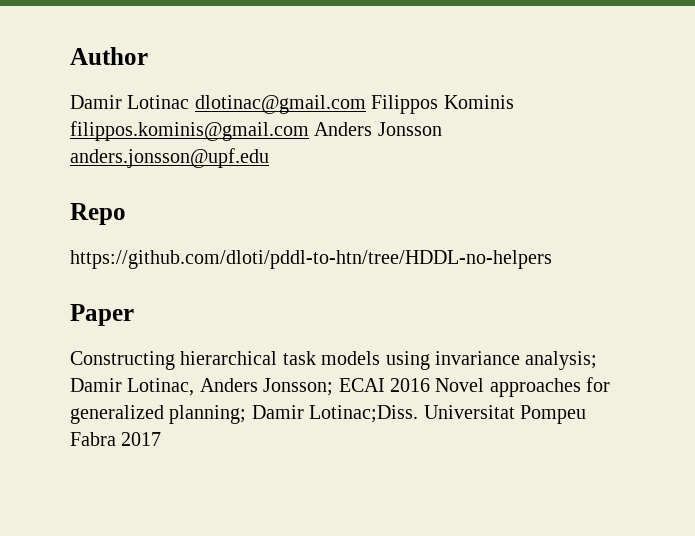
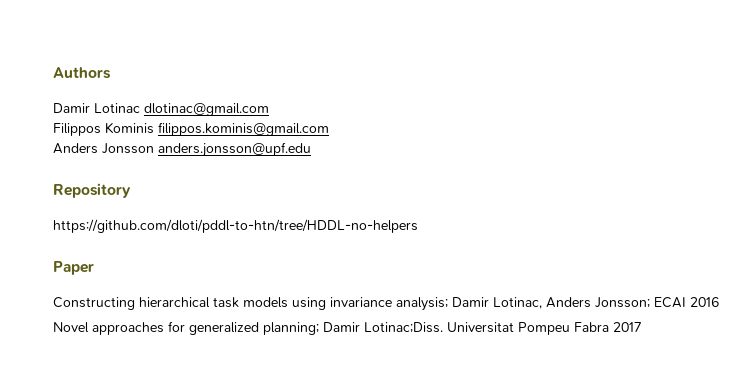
[70,47,148,65] Author -> [53,67,111,79] Authors
(366, 104) none -> (269, 109) //
(309, 131) none -> (329, 129) //
[70,203,126,225] Repo -> [53,183,131,198] Repository
(430, 385) none -> (719, 302) //

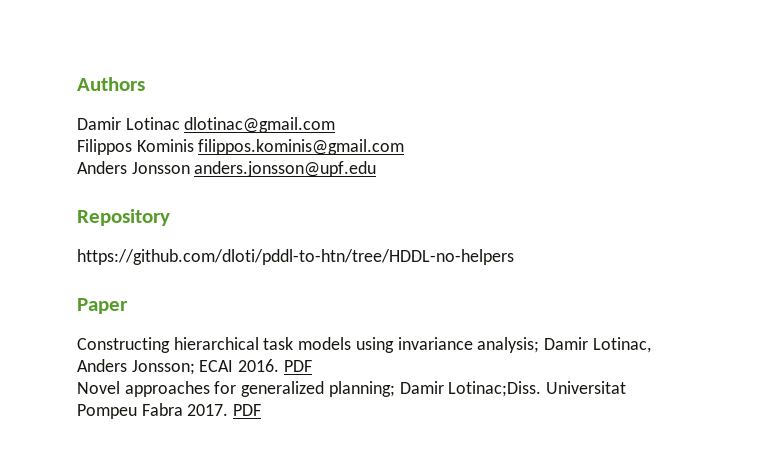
[690,297,719,307] 2016 -> [238,359,312,372] 2016. PDF
[613,322,642,332] 2017 -> [187,404,262,416] 2017. PDF

